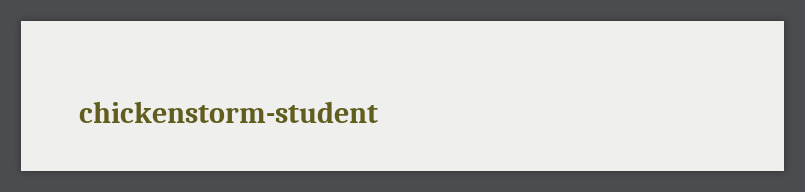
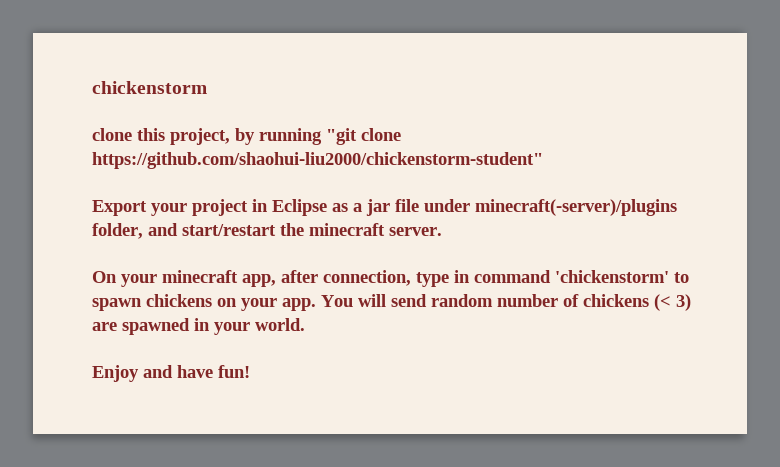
[79,101,378,123] chickenstorm-student -> [92,81,207,94] [92,128,401,145] [92,152,543,169] [92,199,677,216] [92,223,442,239] [92,270,689,287] [92,294,691,311] [92,318,305,335] [92,365,250,382] chickenstorm // clone this project, by running "git clone https://github.com/shaohui-liu2000/chickenstorm-student" // Export your project in Eclipse as a jar file under minecraft(-server)/plugins folder, and start/restart the minecraft server. // On your minecraft app, after connection, type in command 'chickenstorm' to spawn chickens on your app. You will send random number of chickens (< 3) are spawned in your world. // Enjoy and have fun!

